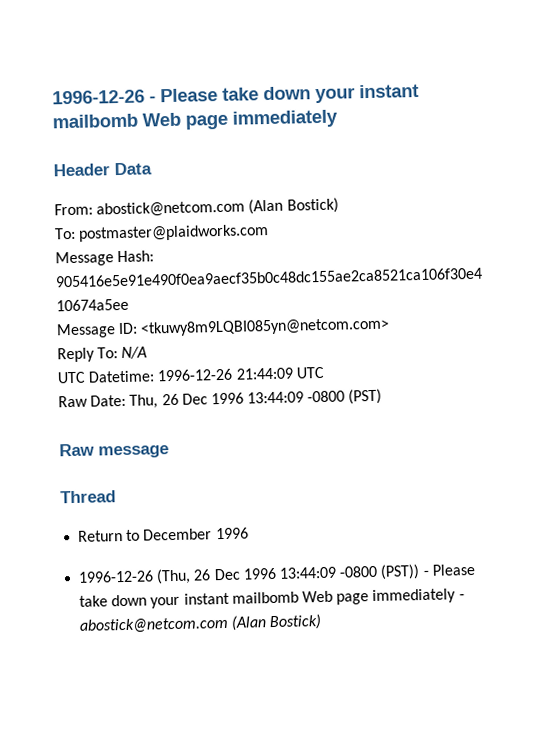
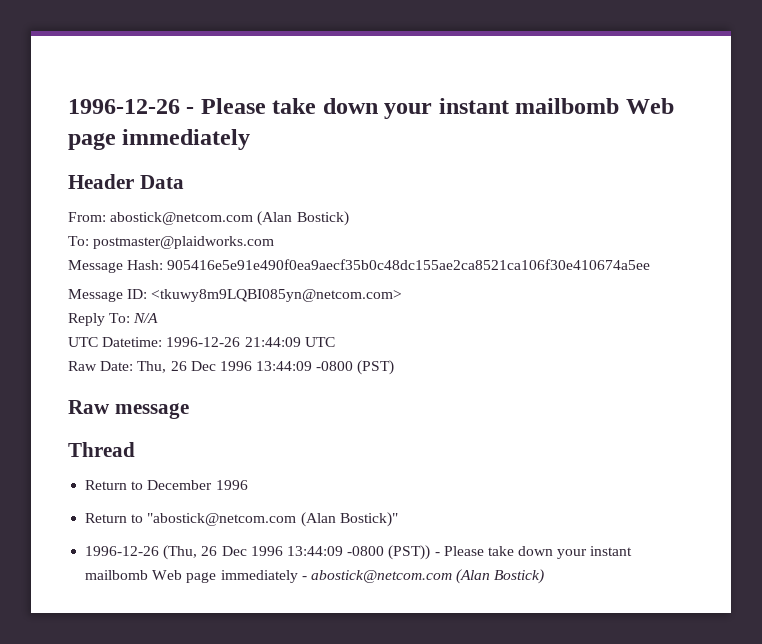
(249, 533) none -> [85,512,398,527] // Return to "abostick@netcom.com (Alan Bostick)"

